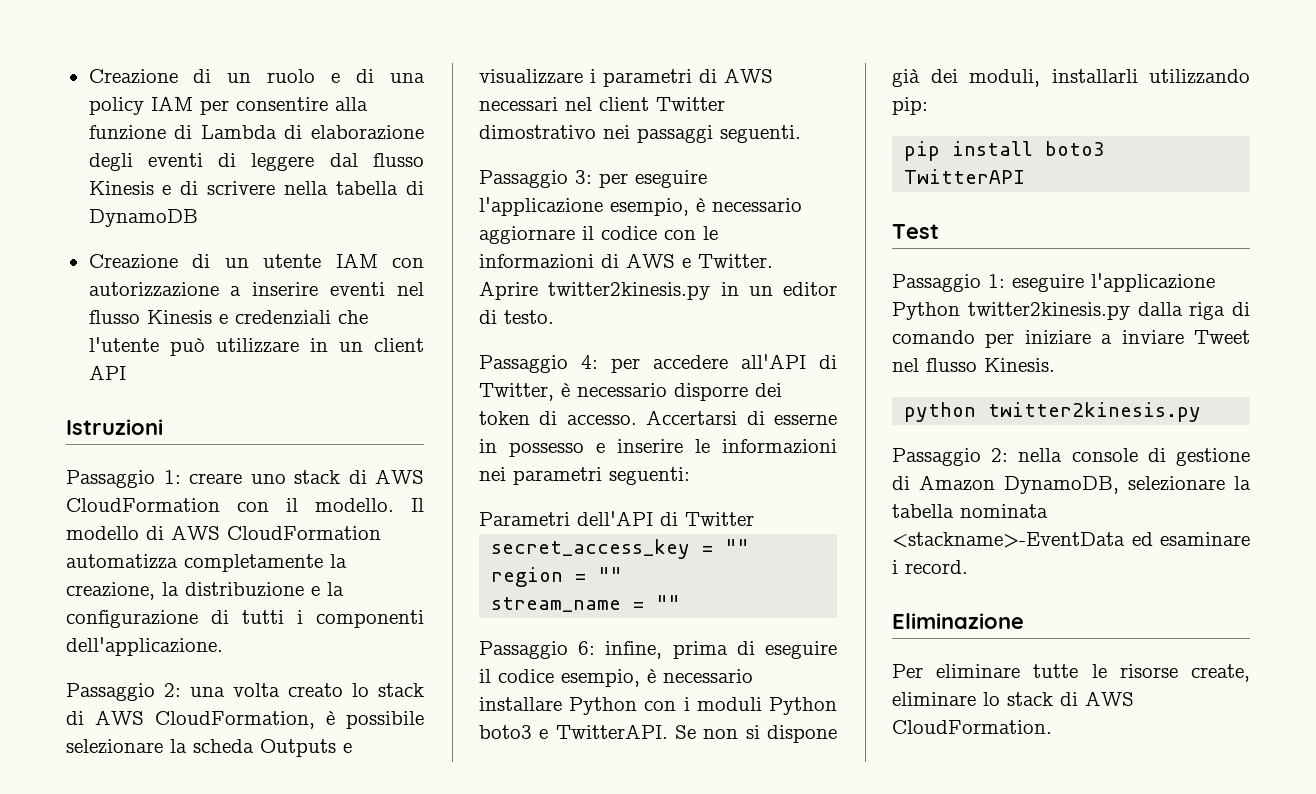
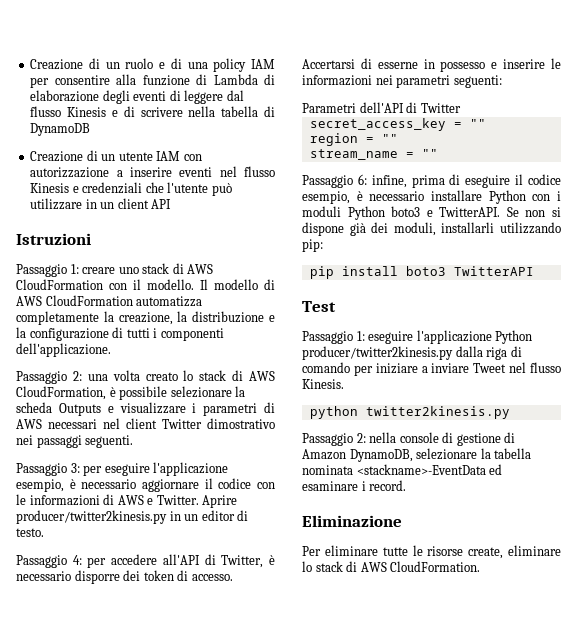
[548,282,711,300] twitter2kinesis.py -> [16,510,167,524] producer/twitter2kinesis.py
[967,302,1130,320] twitter2kinesis.py -> [302,346,453,360] producer/twitter2kinesis.py

